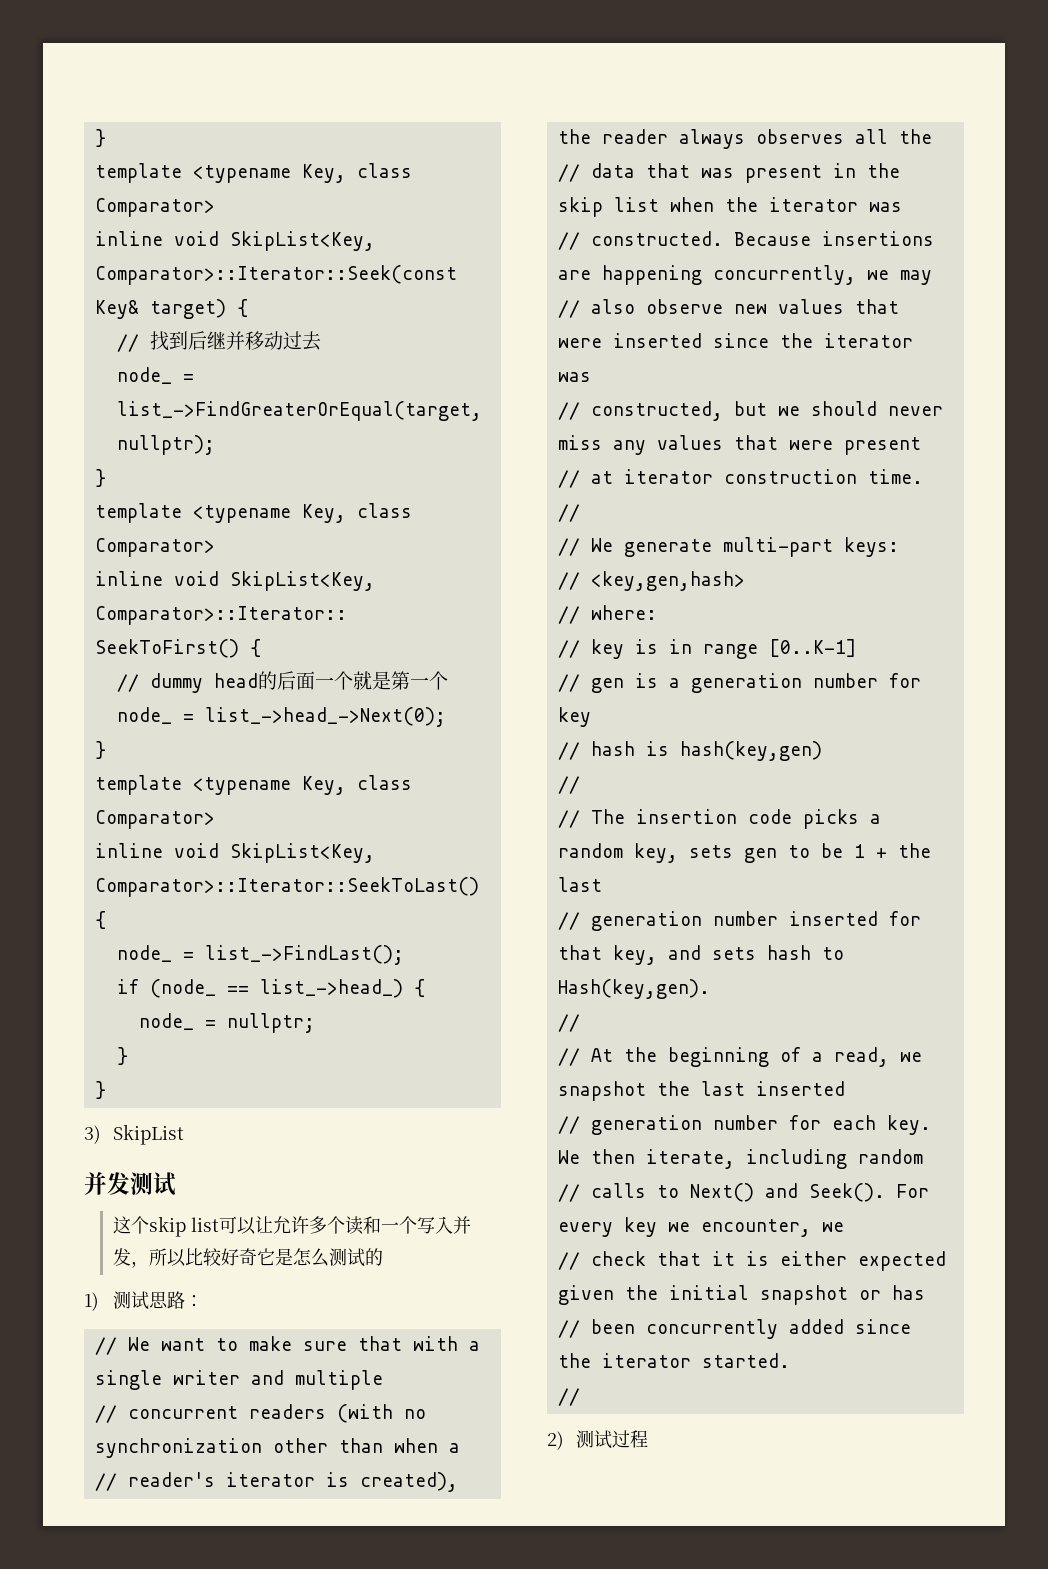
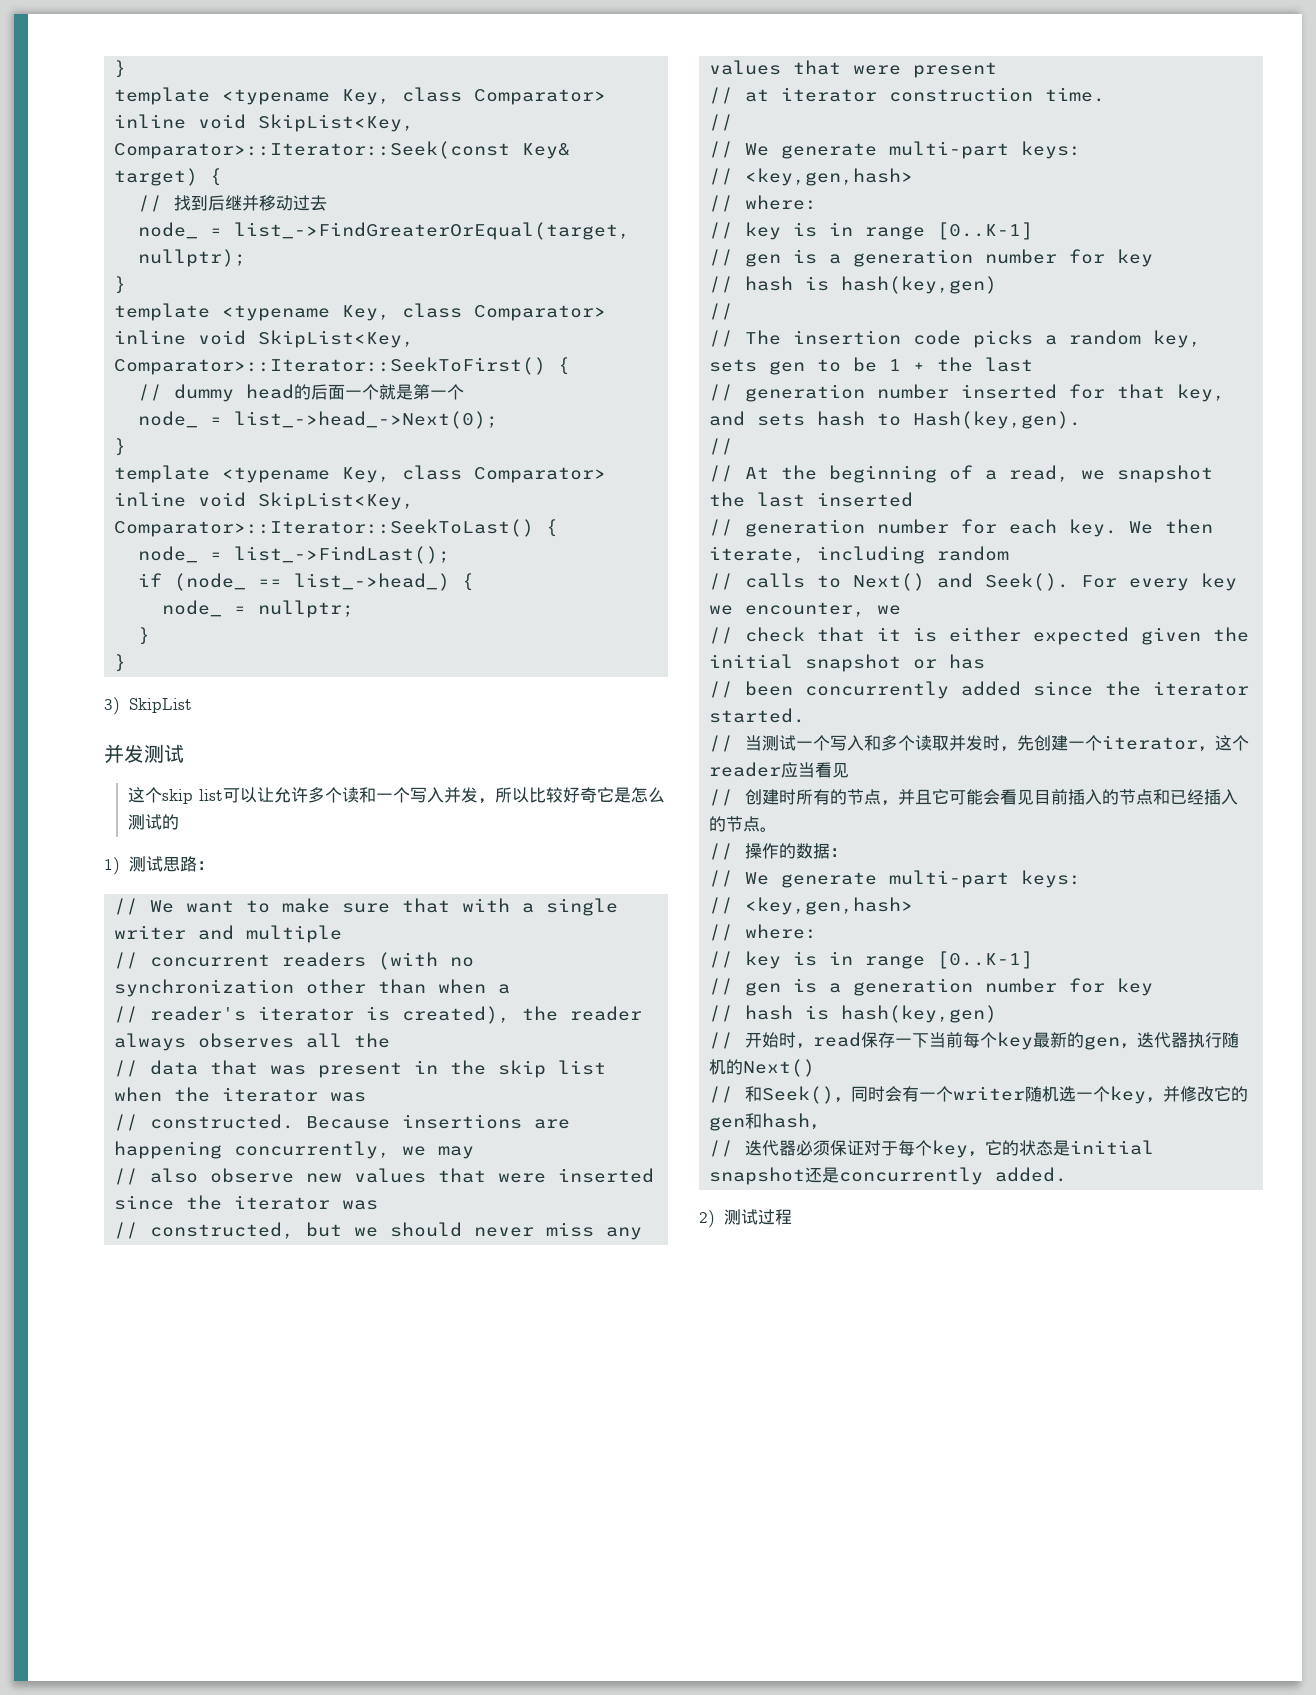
(580, 1397) none -> [745,735,1250,752] [709,762,850,778] [709,789,1239,806] [709,816,778,832] [709,843,848,860] [709,870,1082,888] [709,897,914,915] [709,924,818,941] [709,951,1034,969] [709,978,1154,996] [709,1005,998,1023] [709,1032,1240,1050] [709,1059,816,1077] [709,1086,1249,1104] [709,1113,828,1131] [709,1140,1155,1158] [709,1167,1068,1185] 当测试一个写入和多个读取并发时，先创建一个iterator，这个reader应当看见 // // 创建时所有的节点，并且它可能会看见目前插入的节点和已经插入的节点。 // // 操作的数据： // // We generate multi-part keys: // // <key,gen,hash> // // where: // // key is in range [0..K-1] // // gen is a generation number for key // // hash is hash(key,gen) // // 开始时，read保存一下当前每个key最新的gen，迭代器执行随机的Next() // // 和Seek()，同时会有一个writer随机选一个key，并修改它的gen和hash， // // 迭代器必须保证对于每个key，它的状态是initial snapshot还是concurrently added.

